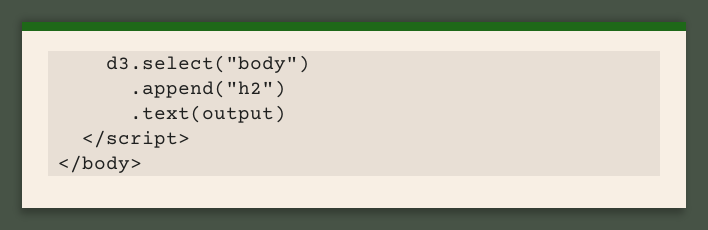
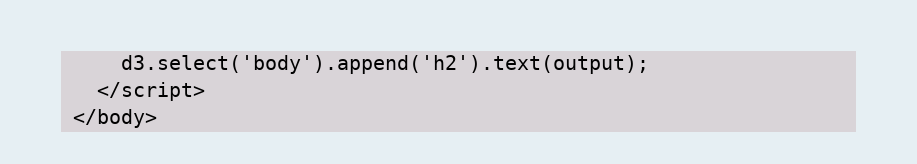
[105,55,310,73] [129,80,286,98] [129,105,286,123] d3.select("body") // .append("h2") // .text(output) -> [121,55,650,74] d3.select('body').append('h2').text(output);

